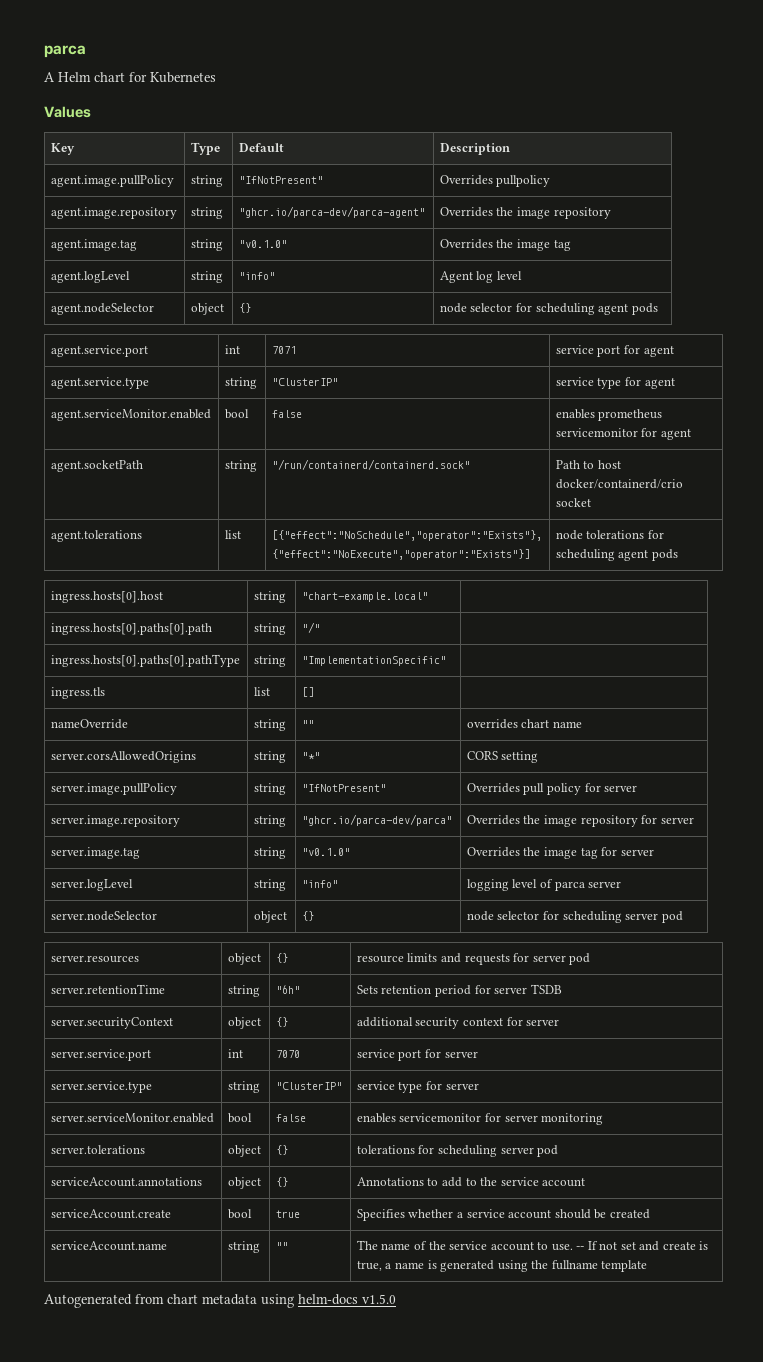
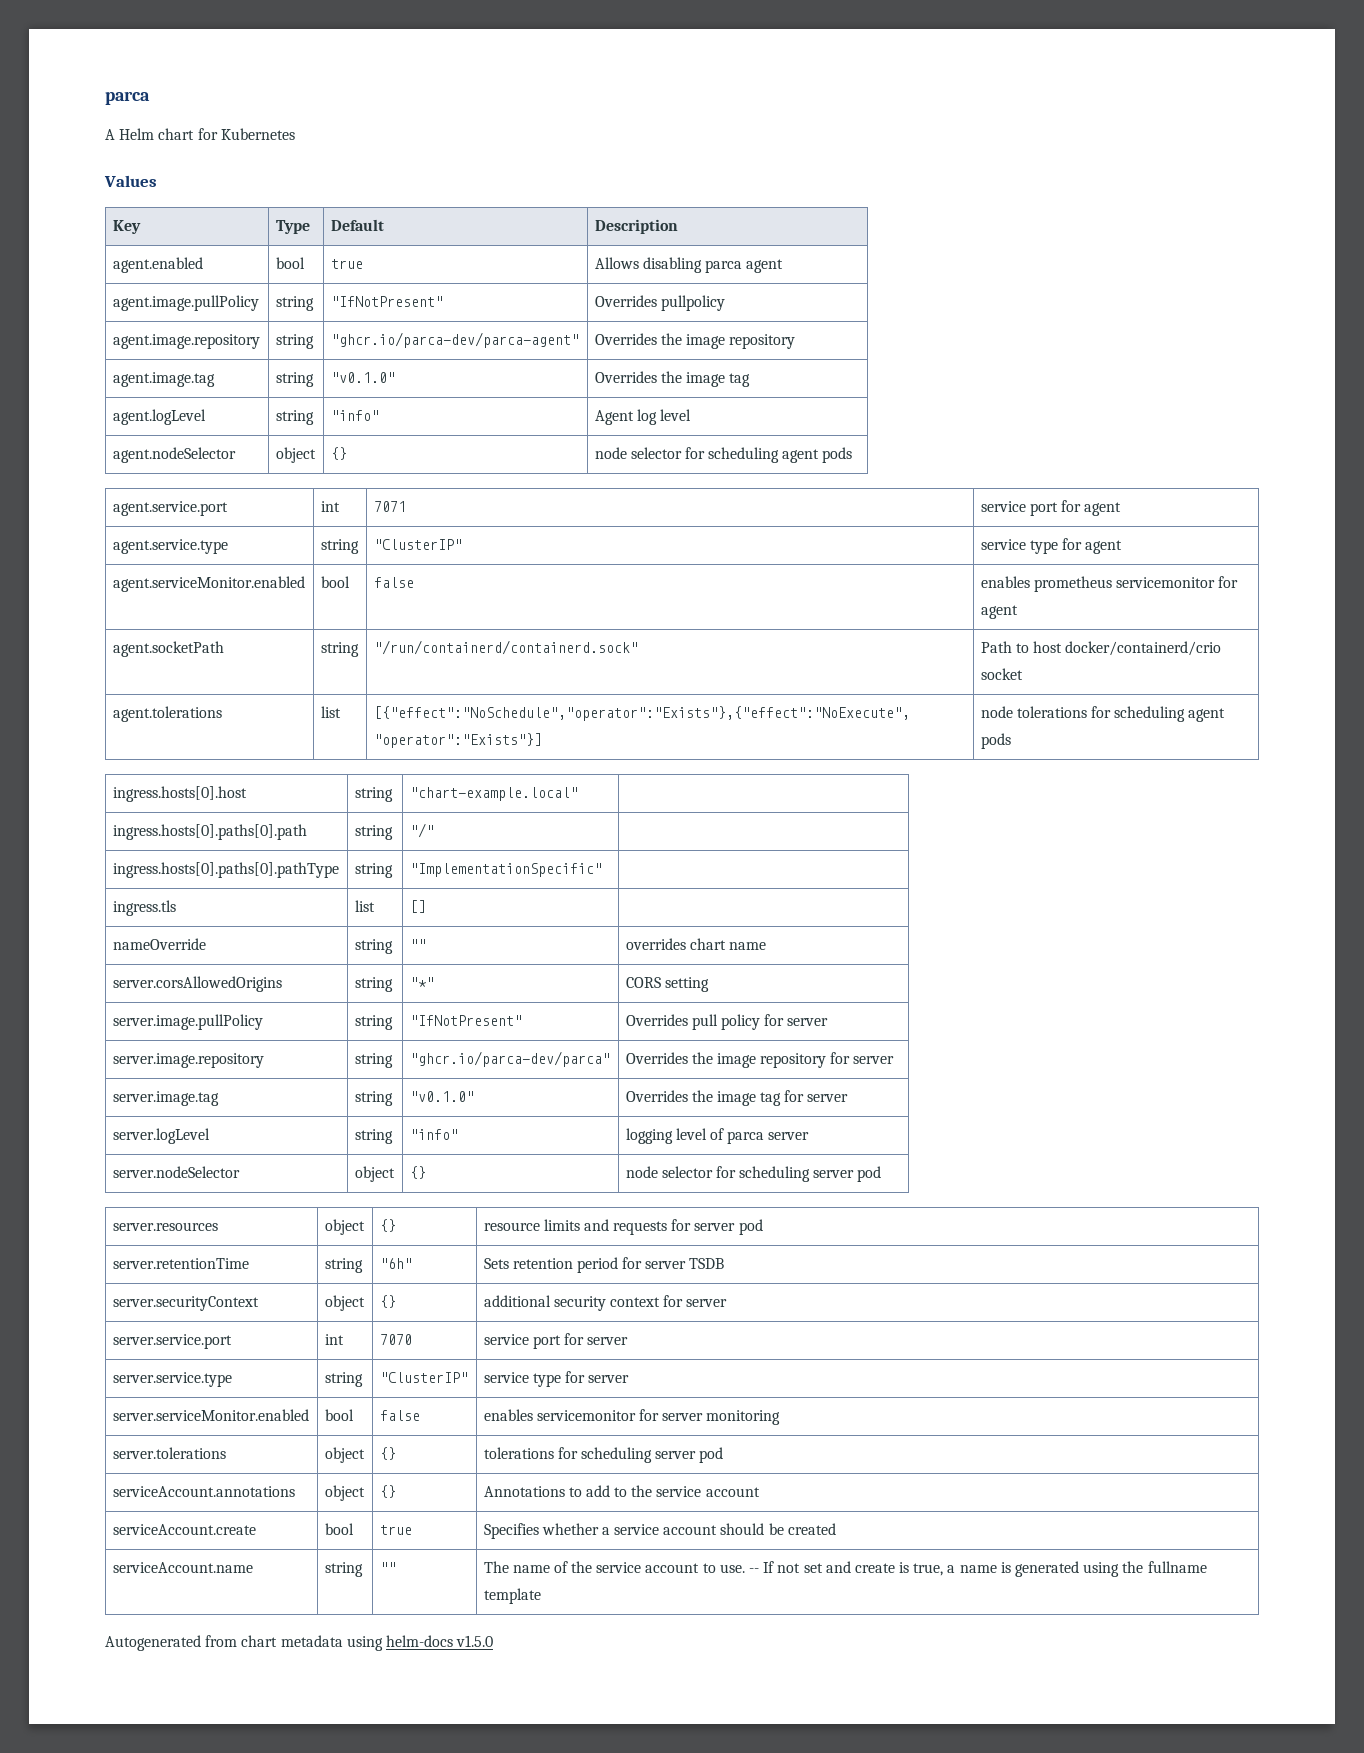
(510, 149) none -> [112,257,203,273] [275,257,305,269] [330,259,363,269] [594,257,784,273] // agent.enabled | bool | true | Allows disabling parca agent

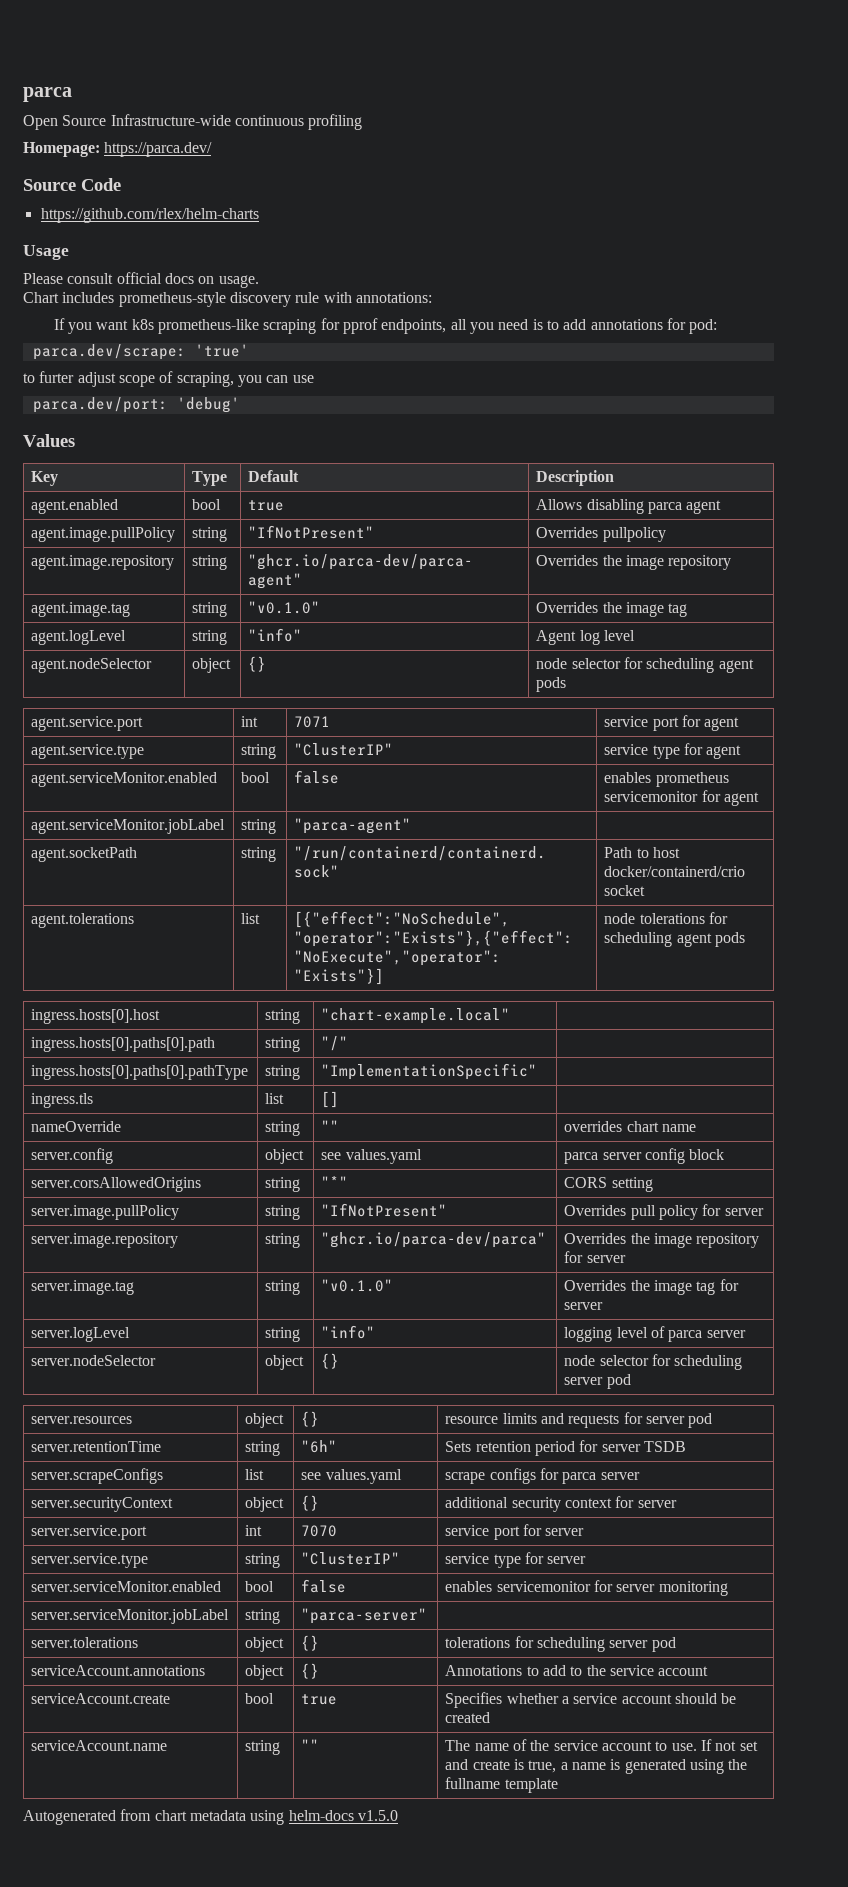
[105,128,295,140] A Helm chart for Kubernetes -> [23,114,363,130] [23,142,213,157] [23,178,121,191] [40,208,259,223] [23,245,69,260] [23,272,259,288] [23,292,432,307] [53,318,718,334] [32,344,249,360] [23,371,314,387] [32,397,240,413] Open Source Infrastructure-wide continuous profiling // Homepage: https://parca.dev/ // Source Code // https://github.com/rlex/helm-charts // Usage // Please consult official docs on usage. // Chart includes prometheus-style discovery rule with annotations: // If you want k8s prometheus-like scraping for pprof endpoints, all you need is to add annotations for pod: // parca.dev/scrape: 'true' // to furter adjust scope of scraping, you can use // parca.dev/port: 'debug'
(1018, 612) none -> [31,819,226,834] [241,819,277,834] [294,818,412,834] // agent.serviceMonitor.jobLabel | string | "parca-agent" |
(766, 946) none -> [31,1148,114,1164] [265,1149,305,1164] [321,1149,422,1164] [564,1148,725,1164] // server.config | object | see values.yaml | parca server config block
(725, 1263) none -> [31,1468,164,1484] [245,1469,265,1480] [301,1469,402,1484] [445,1468,640,1484] // server.scrapeConfigs | list | see values.yaml | scrape configs for parca server
(781, 1417) none -> [31,1609,230,1624] [245,1609,281,1624] [301,1608,428,1624] // server.serviceMonitor.jobLabel | string | "parca-server" |
[748,1568,759,1573] -- -> (697, 1747) none

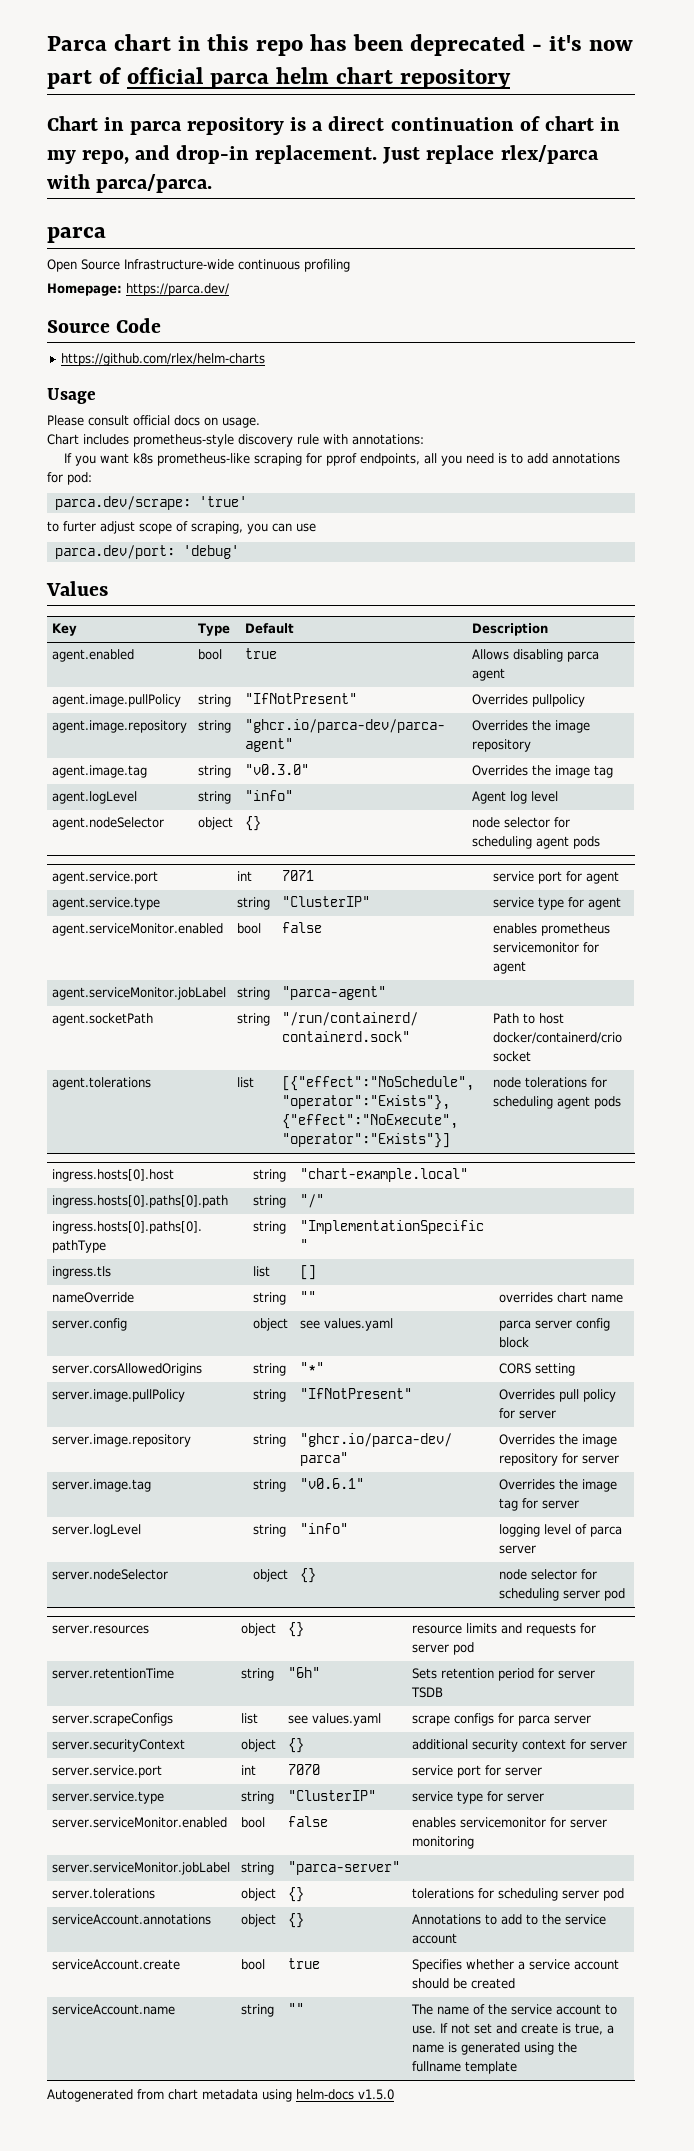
(23, 94) none -> [47,34,634,56] [47,67,512,89] [47,116,620,135] [47,145,599,164] [47,174,213,193] Parca chart in this repo has been deprecated - it's now part of official parca helm chart repository // Chart in parca repository is a direct continuation of chart in my repo, and drop-in replacement. Just replace rlex/parca with parca/parca. //
[248,601,321,614] "v0.1.0" -> [245,764,310,775] "v0.3.0"
[321,1279,394,1292] "v0.1.0" -> [300,1478,365,1489] "v0.6.1"

